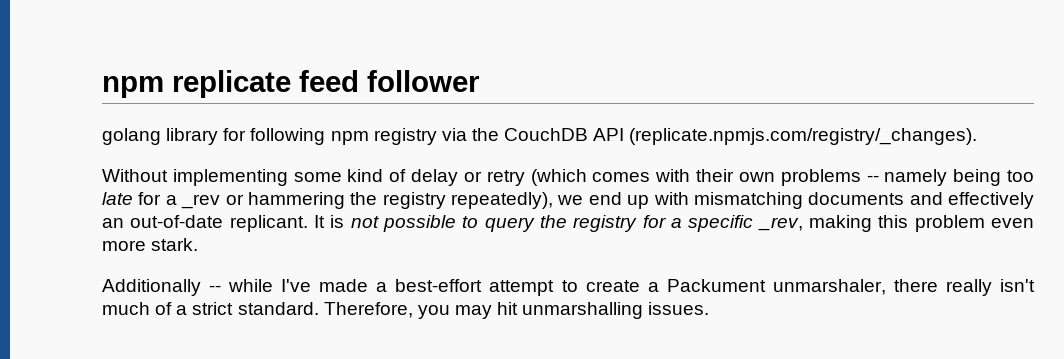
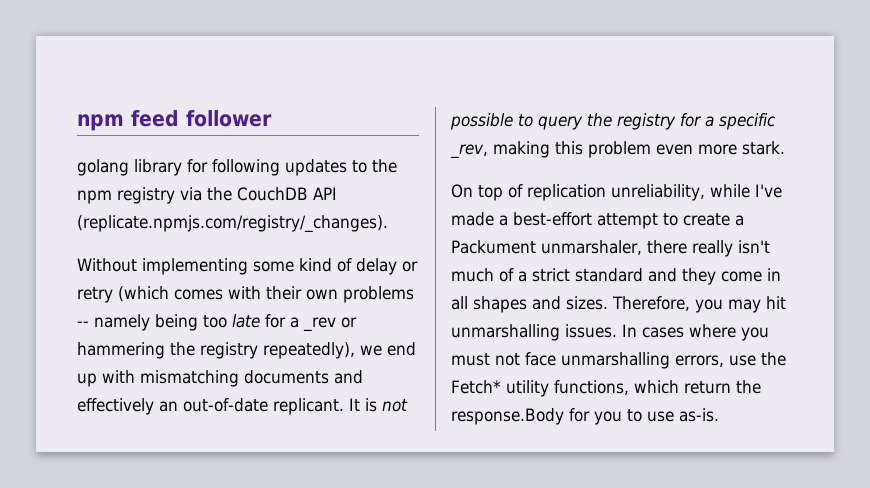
[102,70,291,98] npm replicate -> [77,114,124,131] npm
(326, 136) none -> [285,159,397,176] updates to the
[102,279,222,296] Additionally -- -> [451,184,705,201] On top of replication unreliability,
[237,302,319,315] standard. -> [575,268,781,285] [451,296,608,313] standard and they come in all shapes and sizes.
(710, 308) none -> [622,324,769,341] [451,352,786,369] [451,380,761,397] [451,408,719,425] In cases where you must not face unmarshalling errors, use the Fetch* utility functions, which return the response.Body for you to use as-is.

